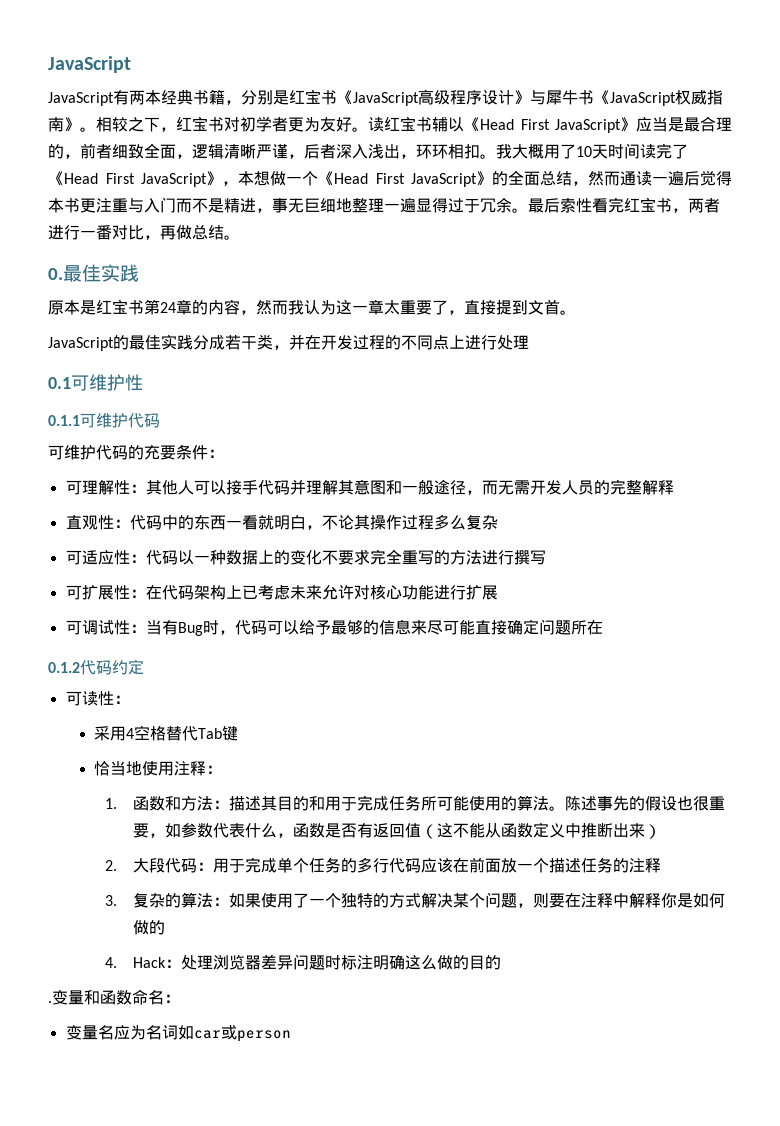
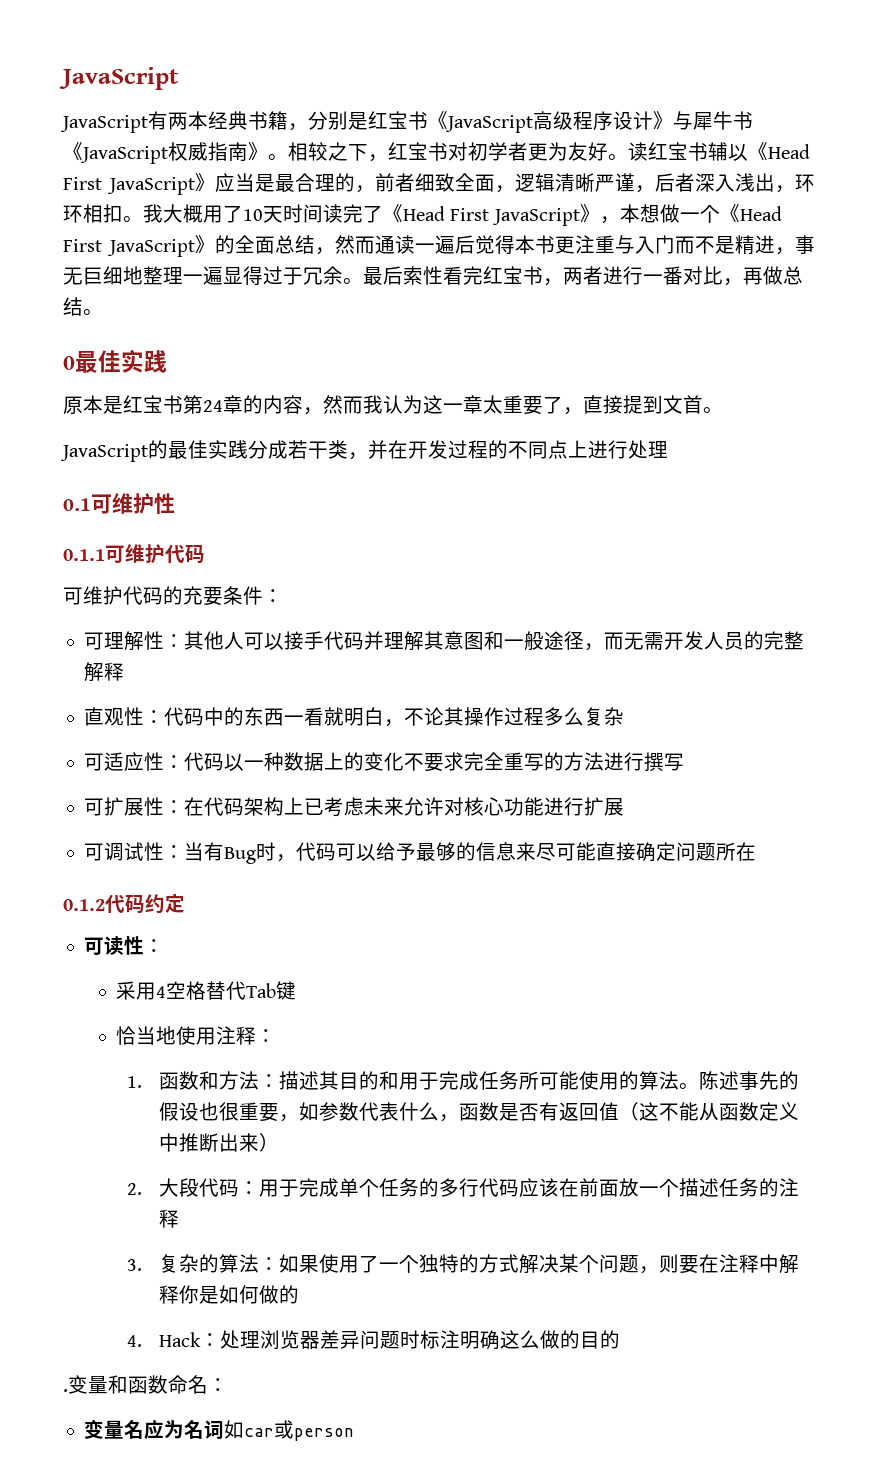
[48,268,63,280] 0. -> [63,356,75,370] 0

